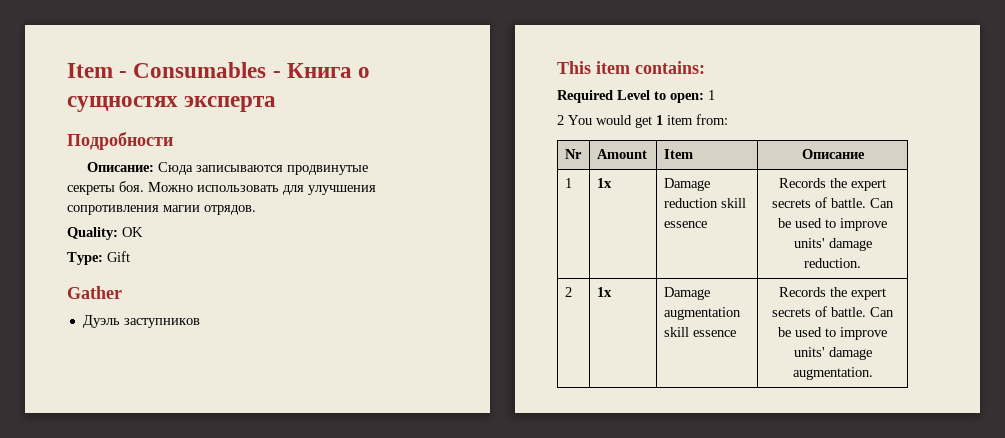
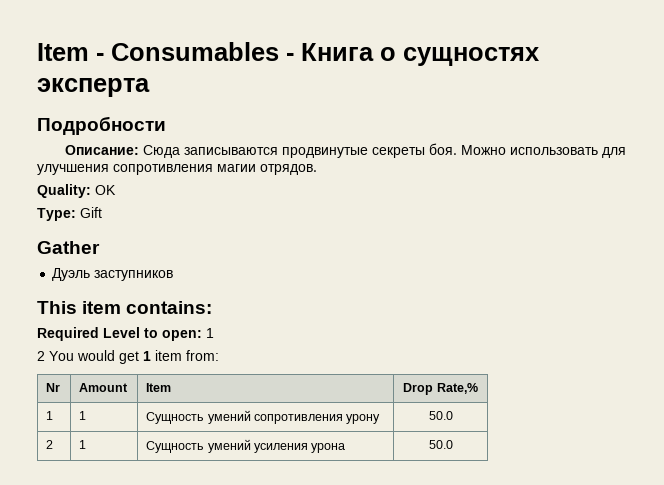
[801,149,865,159] [564,178,572,188] [596,178,612,188] [663,178,710,191] [663,198,746,208] [663,221,707,228] [779,178,886,191] [772,197,894,208] [778,218,887,231] [793,238,872,251] [804,258,861,268] [564,287,572,297] [596,287,612,297] [663,287,710,300] [663,307,741,320] [663,327,736,337] [779,287,886,300] [772,306,894,317] [778,327,887,340] [793,347,872,360] [792,367,873,380] Описание // 1 | 1x | Damage reduction skill essence | Records the expert secrets of battle. Can be used to improve units' damage reduction. // 2 | 1x | Damage augmentation skill essence | Records the expert secrets of battle. Can be used to improve units' damage augmentation. -> [403,383,478,395] [46,411,54,420] [79,411,87,420] [146,410,381,424] [428,411,453,420] [46,440,54,449] [79,440,87,449] [146,439,346,453] [428,440,453,449] Drop Rate,% // 1 | 1 | Сущность умений сопротивления урону | 50.0 // 2 | 1 | Сущность умений усиления урона | 50.0

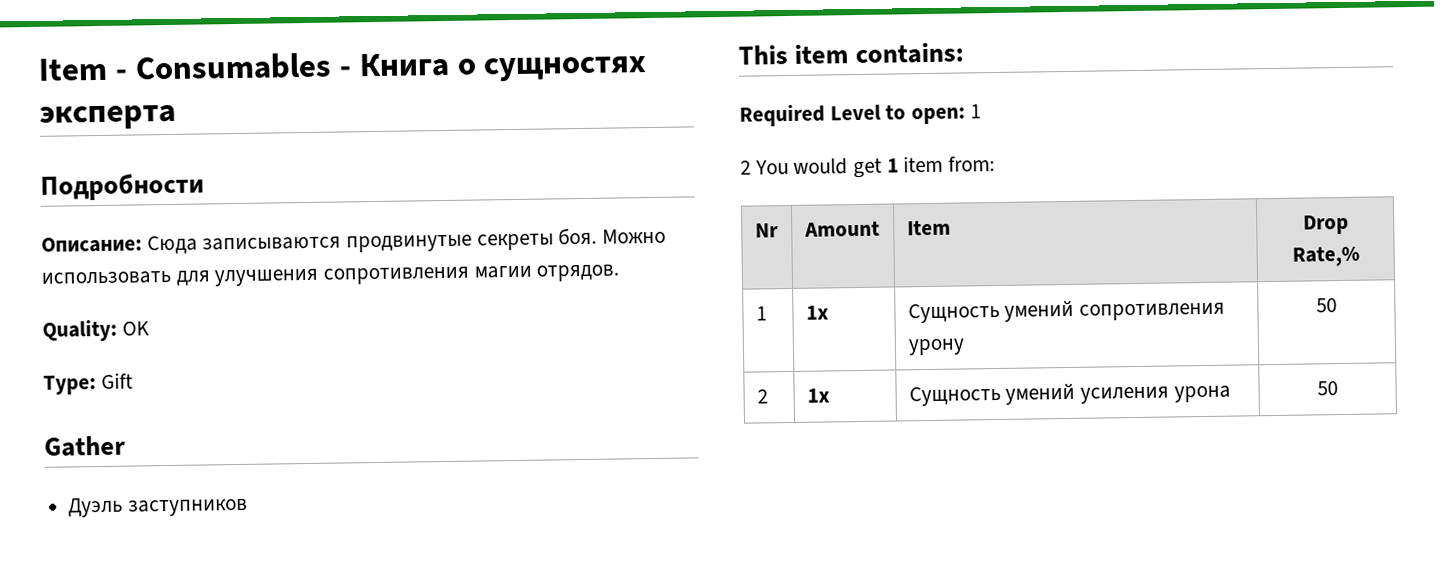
[79,411,87,420] 1 -> [805,305,829,320] 1x
[428,411,453,420] 50.0 -> [1316,298,1337,313] 50
[79,440,87,449] 1 -> [806,388,830,403] 1x
[428,440,453,449] 50.0 -> [1317,381,1338,396] 50

